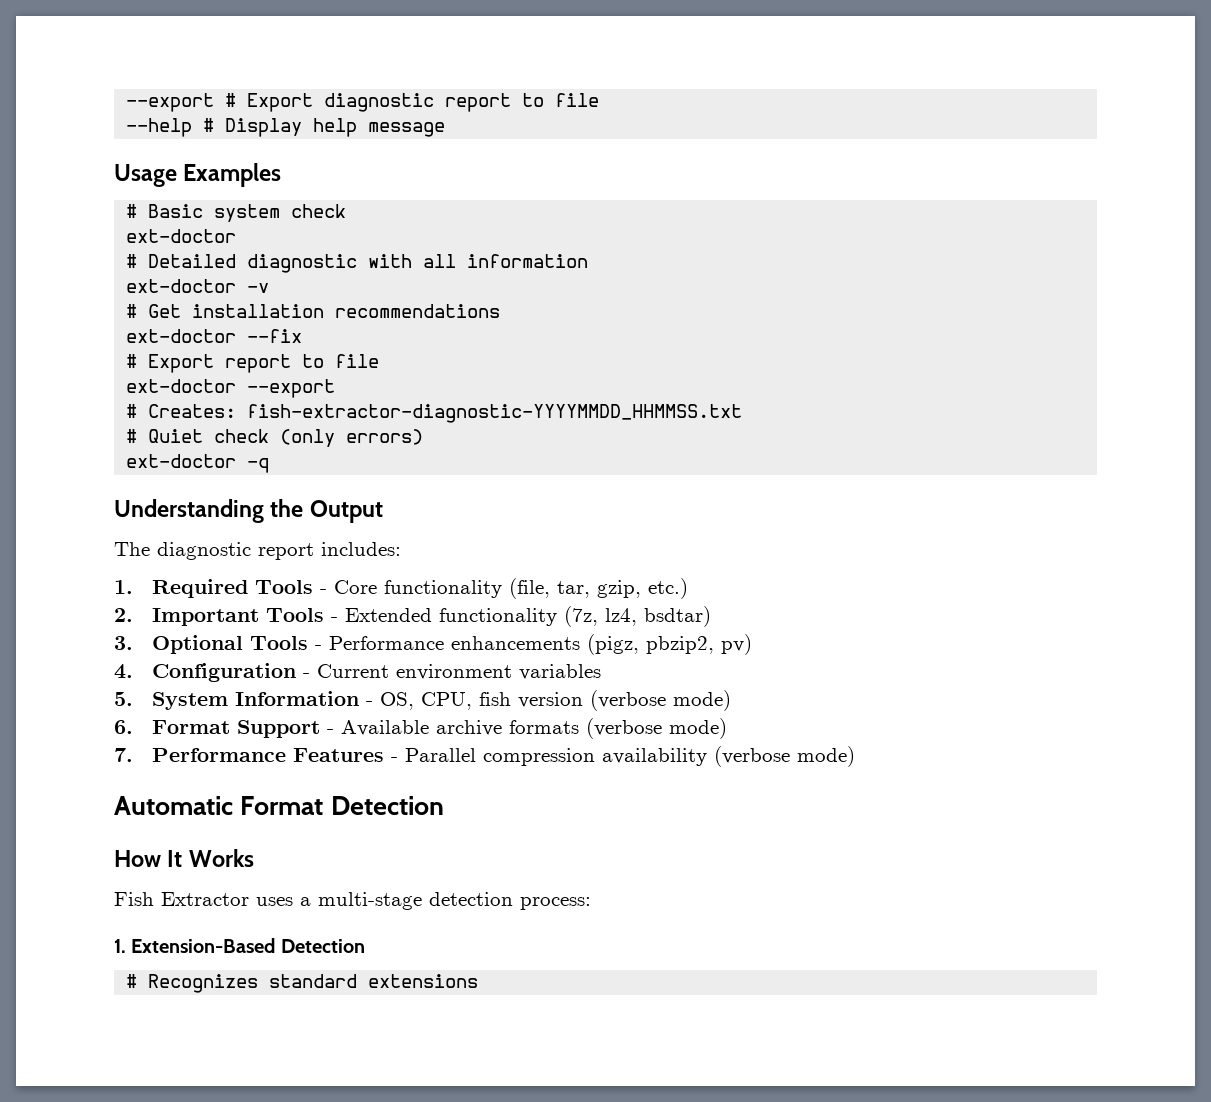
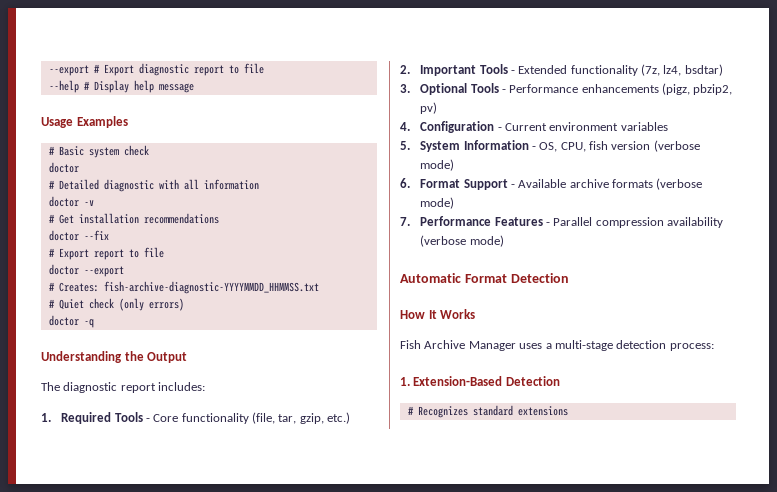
[126,229,237,243] ext-doctor -> [48,162,79,173] doctor
[126,279,237,293] ext-doctor -> [48,196,79,207] doctor
[126,329,237,343] ext-doctor -> [48,230,79,241] doctor
[126,379,237,393] ext-doctor -> [48,264,79,275] doctor
[247,404,743,423] fish-extractor-diagnostic-YYYYMMDD_HHMMSS.txt -> [103,281,319,294] fish-archive-diagnostic-YYYYMMDD_HHMMSS.txt
[126,454,237,468] ext-doctor -> [48,315,79,326] doctor
[161,892,249,906] Extractor -> [424,340,516,351] Archive Manager

